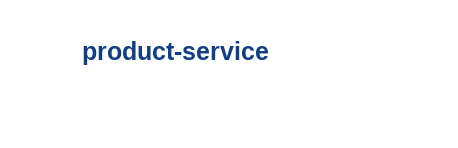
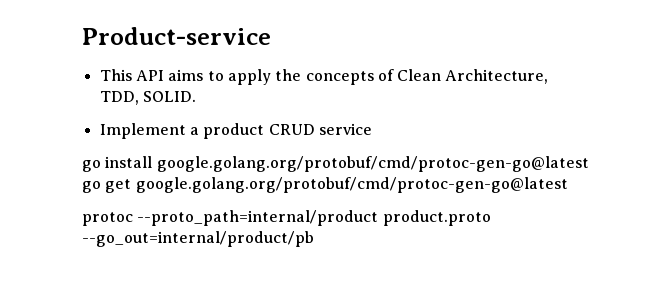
[82,41,269,65] product-service -> [82,27,271,45] [99,69,549,85] [99,91,196,105] [99,123,372,139] [82,156,589,172] [82,177,568,193] [82,210,491,226] [82,231,314,247] Product-service // This API aims to apply the concepts of Clean Architecture, TDD, SOLID. // Implement a product CRUD service // go install google.golang.org/protobuf/cmd/protoc-gen-go@latest go get google.golang.org/protobuf/cmd/protoc-gen-go@latest // protoc --proto_path=internal/product product.proto --go_out=internal/product/pb

